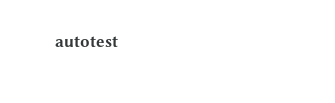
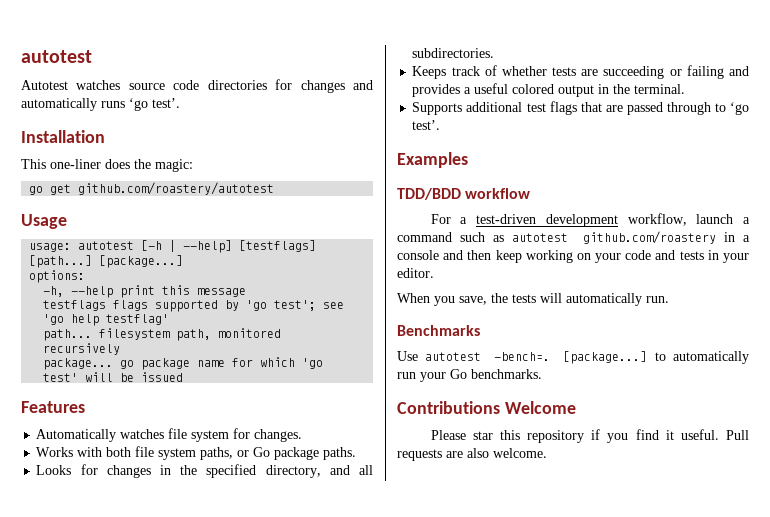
[55,36,118,47] autotest -> [21,50,92,63] [21,79,373,93] [21,98,180,111] [21,130,105,143] [21,159,193,172] [29,182,275,195] [21,214,67,229] [29,240,317,253] [29,255,184,268] [29,270,86,283] [43,285,247,298] [43,300,345,312] [43,314,170,326] [43,328,282,341] [43,343,121,355] [43,357,324,370] [43,372,184,382] [21,401,85,413] [36,428,303,442] [36,446,357,460] [36,464,373,478] [412,48,495,58] [412,65,750,79] [412,83,686,97] [412,101,749,115] [412,120,441,130] [397,152,468,168] [397,188,531,200] [430,213,750,227] [397,231,750,244] [397,250,749,263] [397,268,434,278] [397,293,669,306] [397,325,480,336] [397,351,749,364] [397,369,542,382] [397,401,576,414] [430,429,749,443] [397,448,547,461] autotest // Autotest watches source code directories for changes and automatically runs ‘go test’. // Installation // This one-liner does the magic: // go get github.com/roastery/autotest // Usage // usage: autotest [-h | --help] [testflags] [path...] [package...] // options: // -h, --help print this message // testflags flags supported by 'go test'; see 'go help testflag' // path... filesystem path, monitored recursively // package... go package name for which 'go test' will be issued // Features // Automatically watches file system for changes. // Works with both file system paths, or Go package paths. // Looks for changes in the specified directory, and all subdirectories. // Keeps track of whether tests are succeeding or failing and provides a useful colored output in the terminal. // Supports additional test flags that are passed through to ‘go test’. // Examples // TDD/BDD workflow // For a test-driven development workflow, launch a command such as autotest github.com/roastery in a console and then keep working on your code and tests in your editor. // When you save, the tests will automatically run. // Benchmarks // Use autotest -bench=. [package...] to automatically run your Go benchmarks. // Contributions Welcome // Please star this repository if you find it useful. Pull requests are also welcome.

